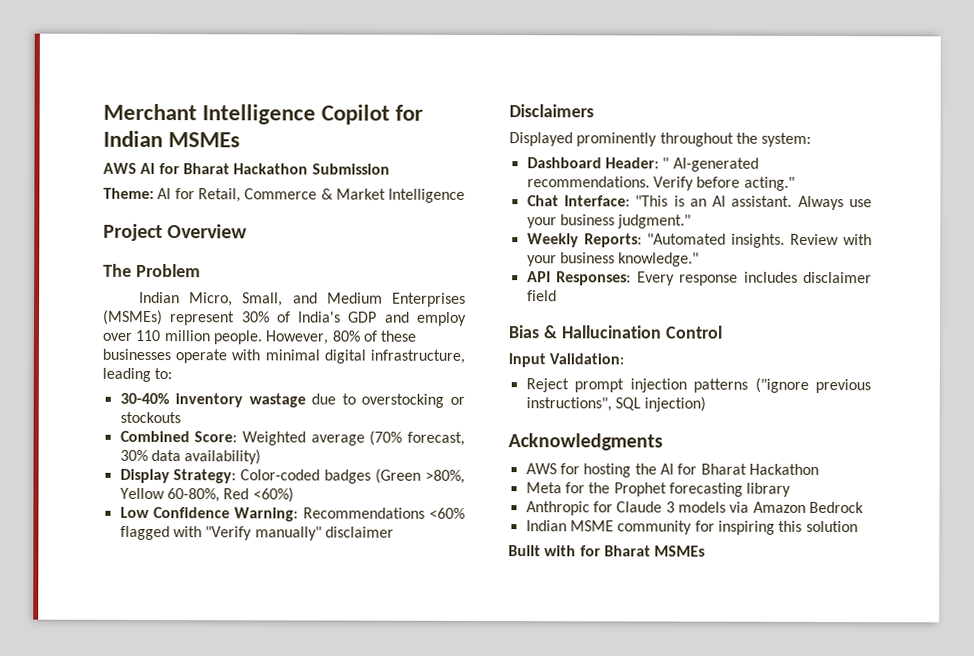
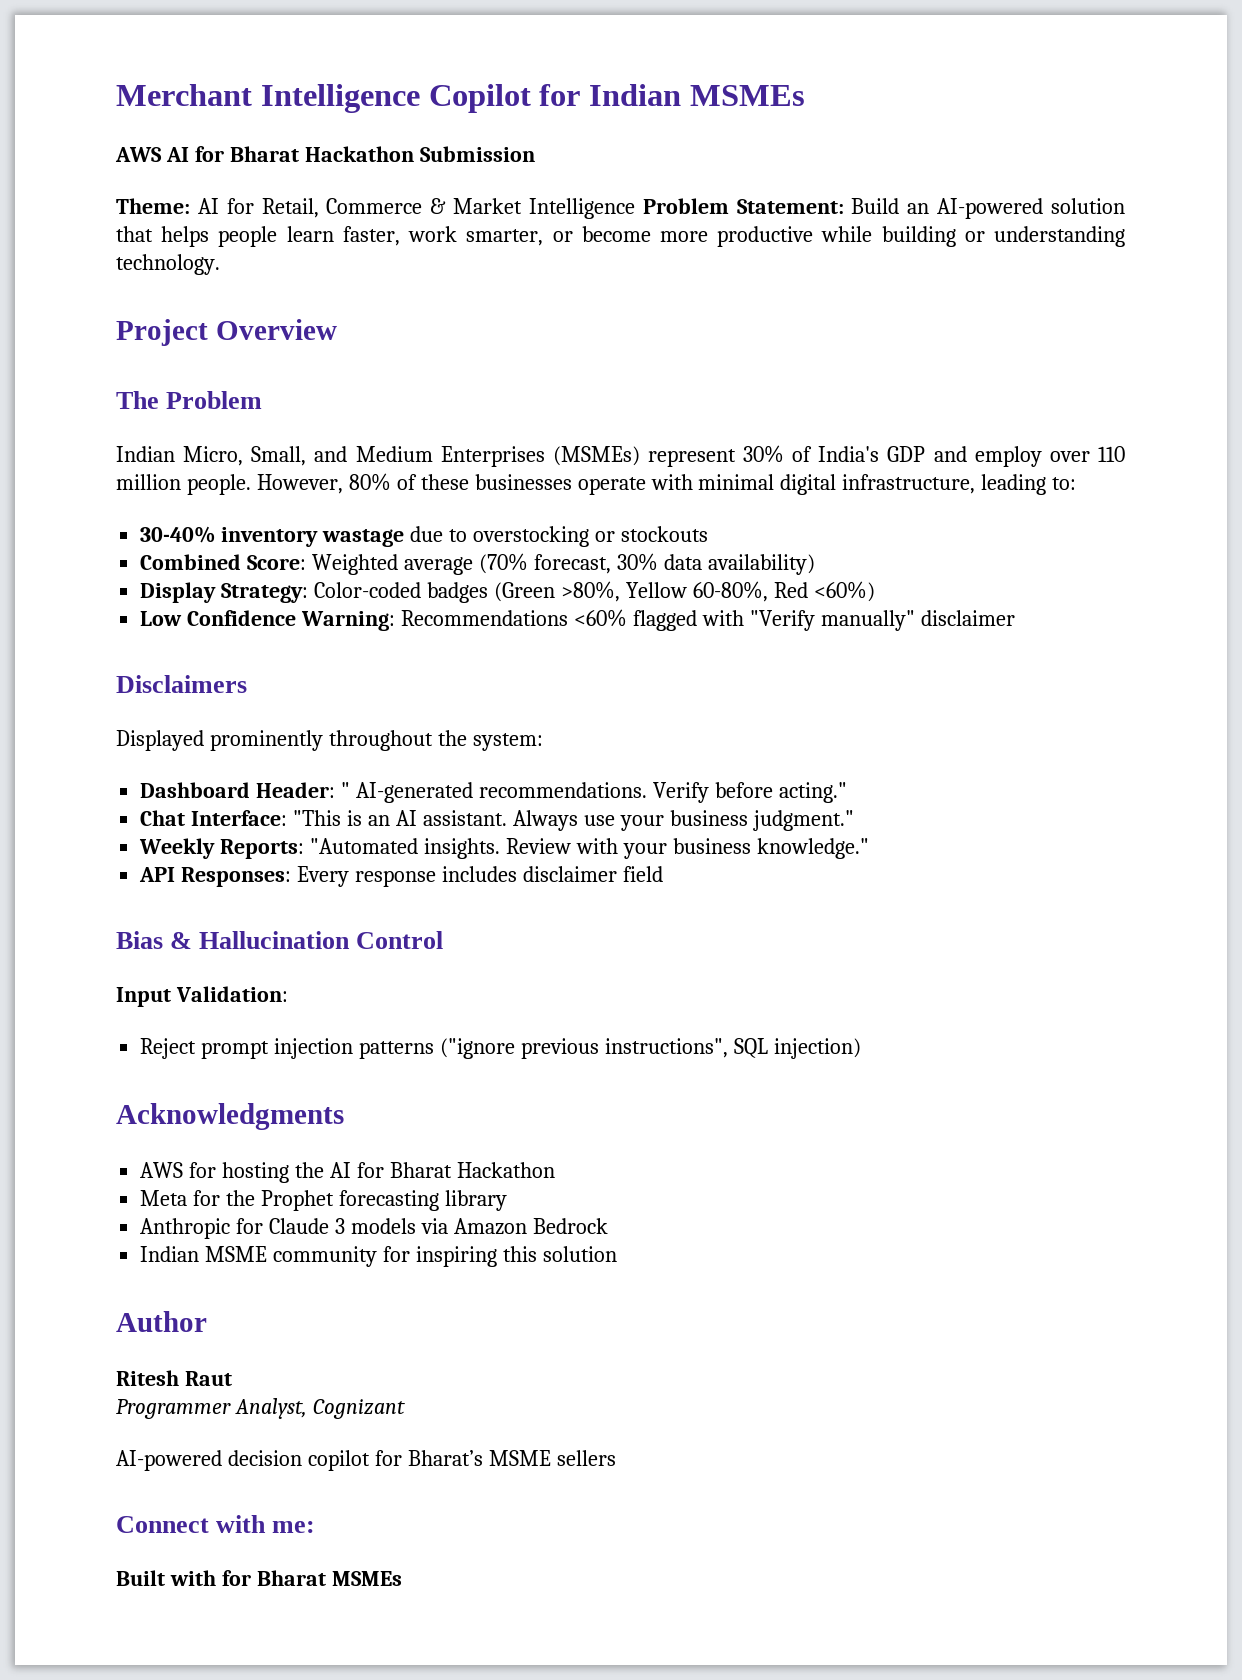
(466, 195) none -> [642,198,1125,219] [116,226,1125,247] [116,254,220,275] Problem Statement: Build an AI-powered solution that helps people learn faster, work smarter, or become more productive while building or understanding technology.
(858, 526) none -> [116,1311,207,1332] [116,1370,232,1386] [116,1398,405,1419] [116,1450,616,1471] [116,1515,316,1533] // Author // Ritesh Raut // Programmer Analyst, Cognizant // AI-powered decision copilot for Bharat’s MSME sellers // Connect with me:

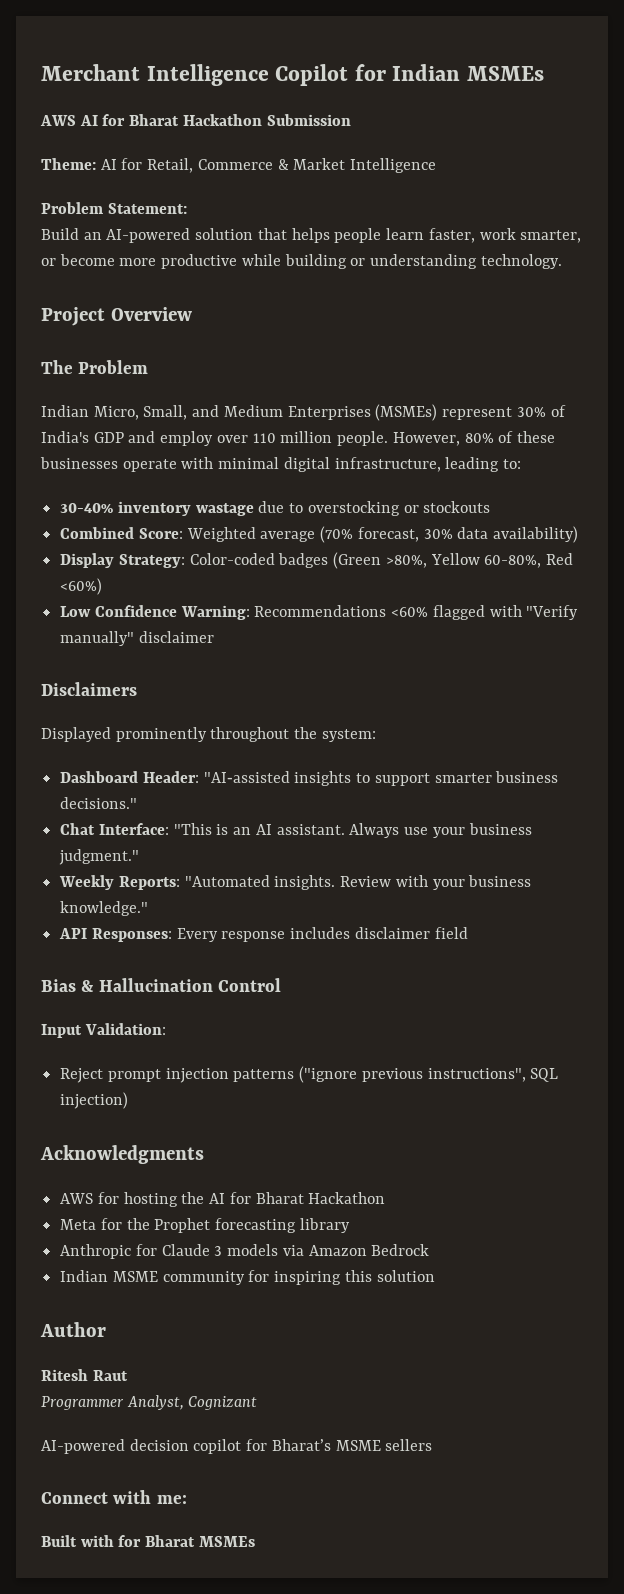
(635, 208) none -> (437, 165) //
(844, 206) none -> (187, 208) //
[341,782,847,803] " AI-generated recommendations. Verify before acting." -> [203,771,559,786] [60,797,138,809] "AI‑assisted insights to support smarter business decisions."

